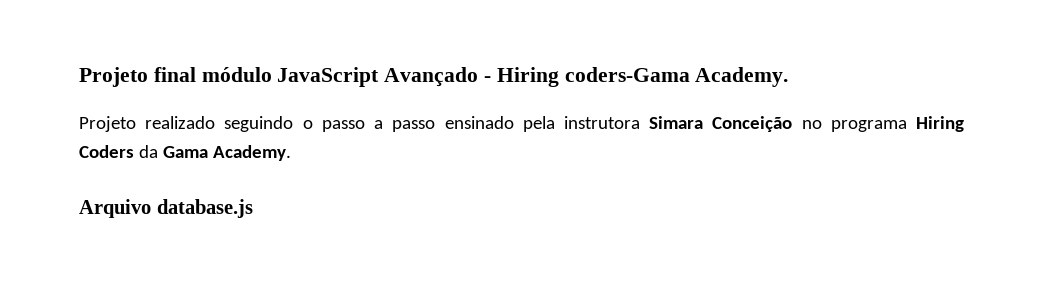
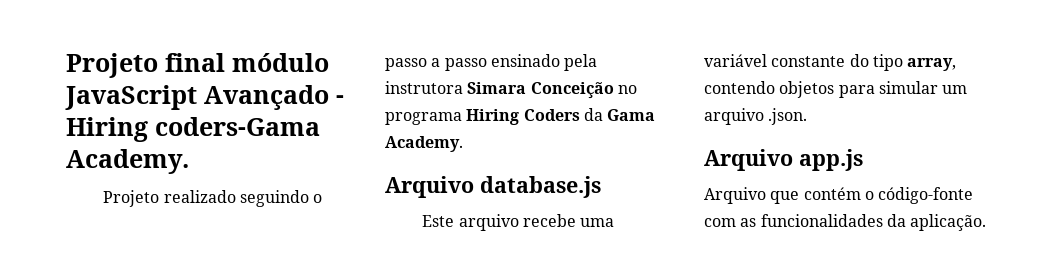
(253, 208) none -> [422,214,615,231] [704,54,957,71] [704,81,968,98] [704,108,808,125] [704,149,863,171] [704,187,974,204] [704,214,987,231] // Este arquivo recebe uma variável constante do tipo array, contendo objetos para simular um arquivo .json. // Arquivo app.js // Arquivo que contém o código-fonte com as funcionalidades da aplicação.

